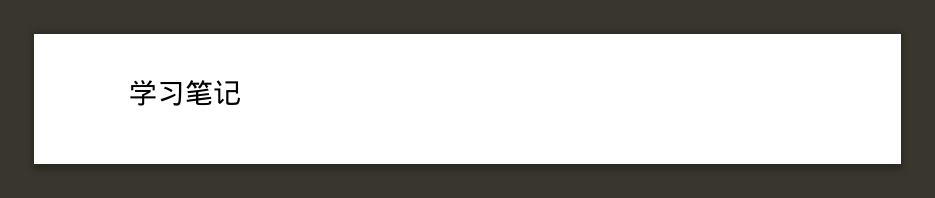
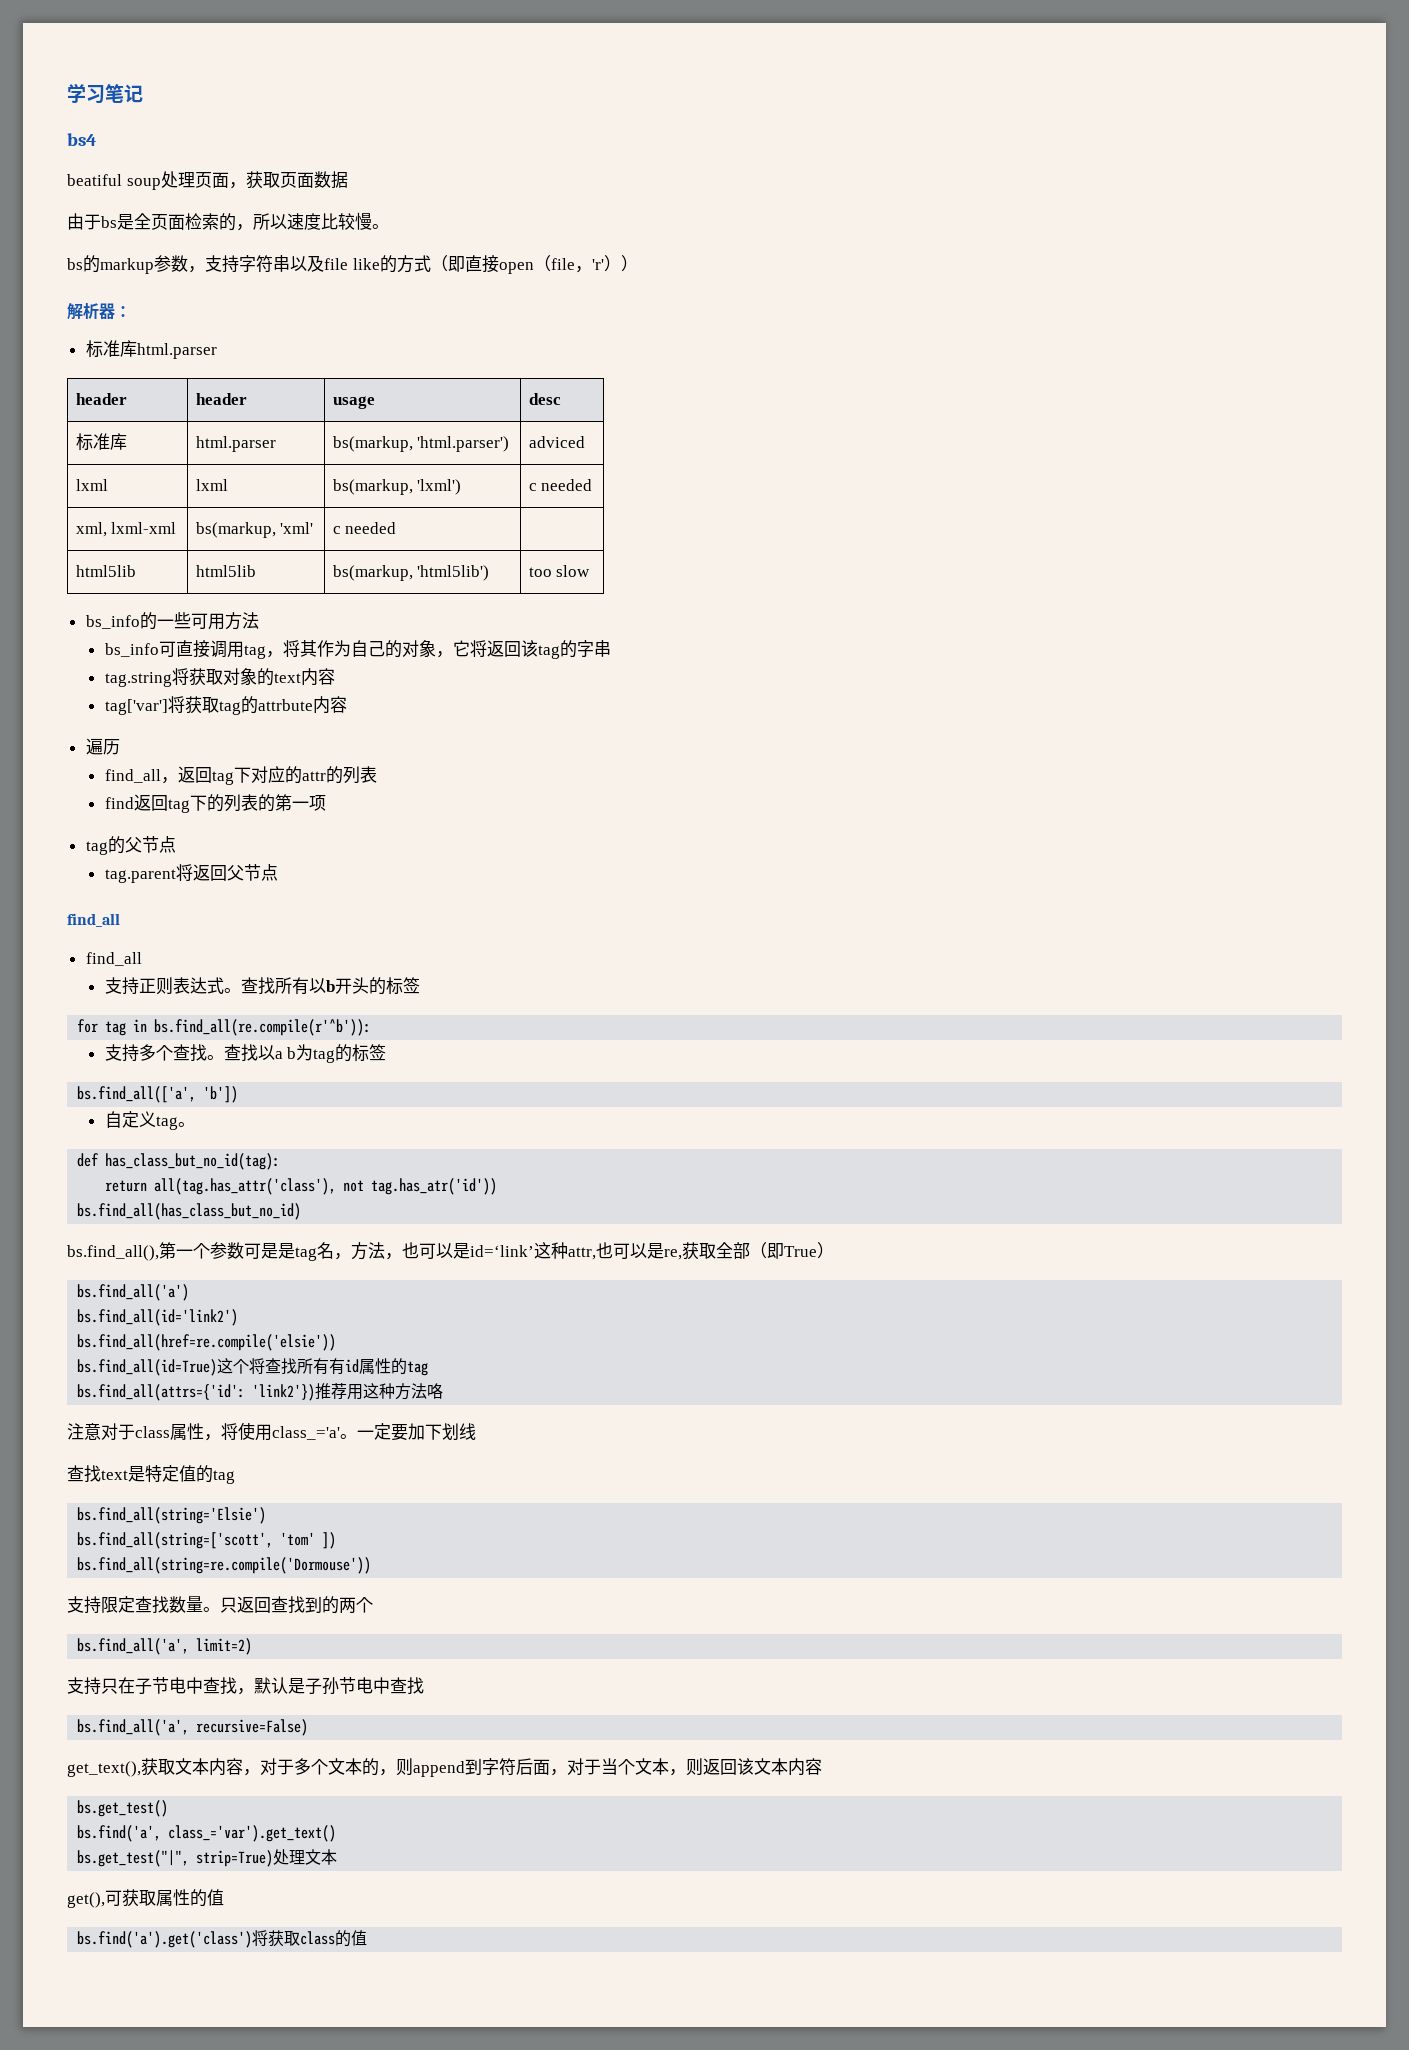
(241, 92) none -> [67,133,97,146] [67,171,348,190] [67,212,389,231] [67,255,638,274] [67,302,131,320] [85,340,217,359] [75,393,127,405] [195,393,247,405] [332,396,375,409] [528,393,561,405] [75,433,127,451] [195,436,276,452] [332,436,510,452] [528,436,585,448] [75,479,108,491] [195,479,228,491] [332,479,462,495] [528,479,593,491] [75,522,177,537] [195,522,314,538] [332,522,397,534] [75,565,136,577] [195,565,256,577] [332,565,490,581] [528,565,591,577] [85,612,259,630] [104,640,611,659] [104,668,335,687] [104,696,347,715] [85,738,120,755] [104,766,377,785] [104,794,326,813] [85,836,176,855] [104,864,278,883] [67,913,120,927] [85,952,142,966] [104,977,420,995] [77,1019,372,1036] [104,1044,387,1063] [77,1086,239,1103] [104,1111,195,1130] [77,1153,281,1170] [105,1178,498,1195] [77,1203,302,1220] [67,1242,834,1261] [77,1284,190,1301] [77,1309,239,1326] [77,1334,337,1351] [77,1358,429,1376] [77,1383,444,1401] [67,1422,476,1441] [67,1465,235,1484] [77,1507,267,1524] [77,1532,337,1549] [77,1557,372,1574] [67,1596,373,1614] [77,1638,253,1655] [67,1677,424,1695] [77,1719,309,1736] [67,1758,822,1777] [77,1800,169,1817] [77,1825,337,1842] [77,1849,338,1867] [67,1889,224,1908] [77,1930,368,1948] // bs4 // beatiful soup处理页面，获取页面数据 // 由于bs是全页面检索的，所以速度比较慢。 // bs的markup参数，支持字符串以及file like的方式（即直接open（file，'r'）） // 解析器： // 标准库html.parser // header | header | usage | desc // 标准库 | html.parser | bs(markup, 'html.parser') | adviced // lxml | lxml | bs(markup, 'lxml') | c needed // xml, lxml-xml | bs(markup, 'xml' | c needed | // html5lib | html5lib | bs(markup, 'html5lib') | too slow // bs_info的一些可用方法 // bs_info可直接调用tag，将其作为自己的对象，它将返回该tag的字串 // tag.string将获取对象的text内容 // tag['var']将获取tag的attrbute内容 // 遍历 // find_all，返回tag下对应的attr的列表 // find返回tag下的列表的第一项 // tag的父节点 // tag.parent将返回父节点 // find_all // find_all // 支持正则表达式。查找所有以b开头的标签 // for tag in bs.find_all(re.compile(r'^b')): // 支持多个查找。查找以a b为tag的标签 // bs.find_all(['a', 'b']) // 自定义tag。 // def has_class_but_no_id(tag): // return all(tag.has_attr('class'), not tag.has_atr('id')) // bs.find_all(has_class_but_no_id) // bs.find_all(),第一个参数可是是tag名，方法，也可以是id=‘link’这种attr,也可以是re,获取全部（即True） // bs.find_all('a') // bs.find_all(id='link2') // bs.find_all(href=re.compile('elsie')) // bs.find_all(id=True)这个将查找所有有id属性的tag // bs.find_all(attrs={'id': 'link2'})推荐用这种方法咯 // 注意对于class属性，将使用class_='a'。一定要加下划线 // 查找text是特定值的tag // bs.find_all(string='Elsie') // bs.find_all(string=['scott', 'tom' ]) // bs.find_all(string=re.compile('Dormouse')) // 支持限定查找数量。只返回查找到的两个 // bs.find_all('a', limit=2) // 支持只在子节电中查找，默认是子孙节电中查找 // bs.find_all('a', recursive=False) // get_text(),获取文本内容，对于多个文本的，则append到字符后面，对于当个文本，则返回该文本内容 // bs.get_test() // bs.find('a', class_='var').get_text() // bs.get_test("|", strip=True)处理文本 // get(),可获取属性的值 // bs.find('a').get('class')将获取class的值

